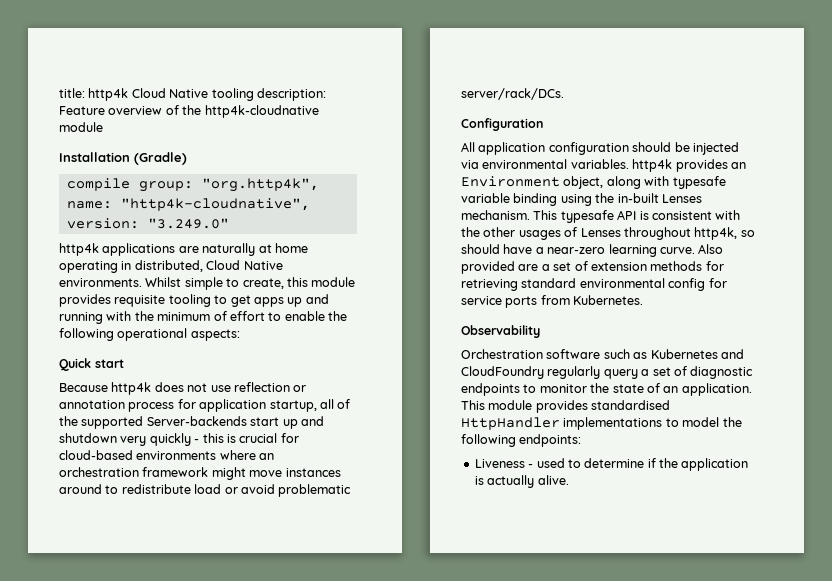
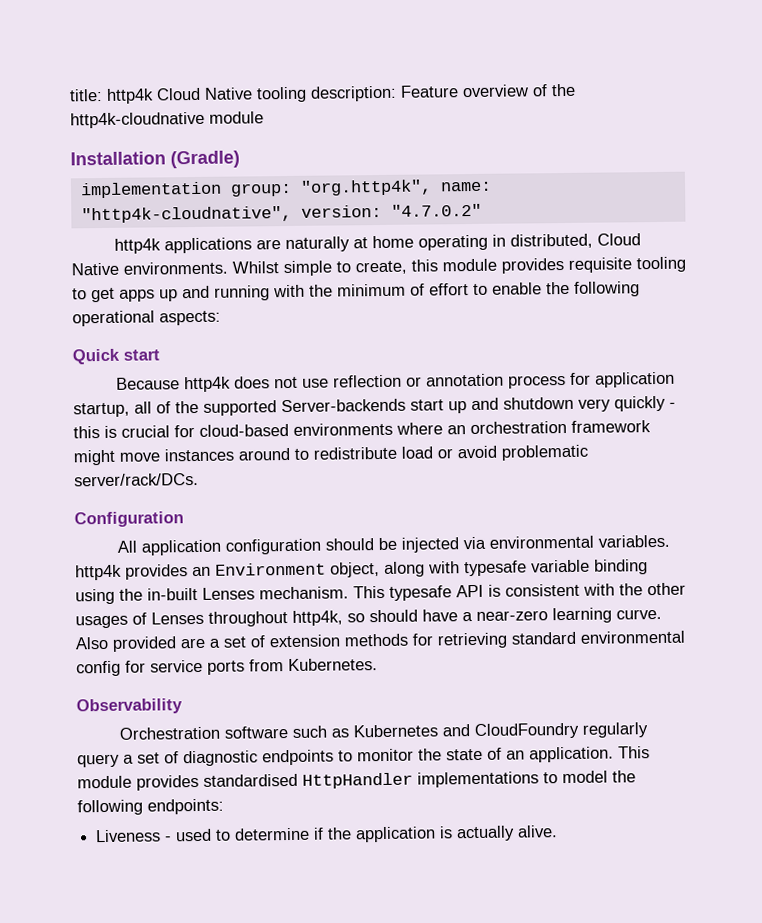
[66,178,130,191] compile -> [79,181,222,199] implementation
[147,218,229,229] "3.249.0" -> [390,203,482,217] "4.7.0.2"

